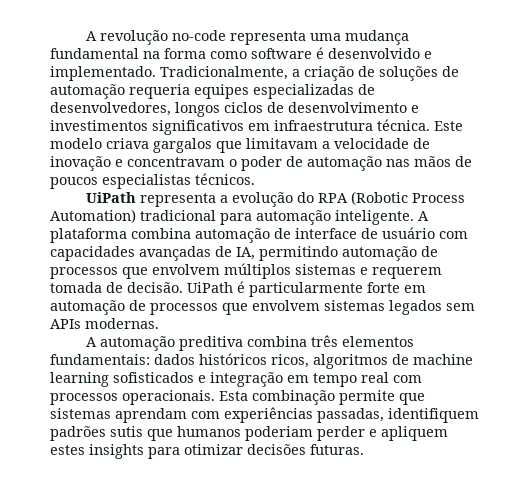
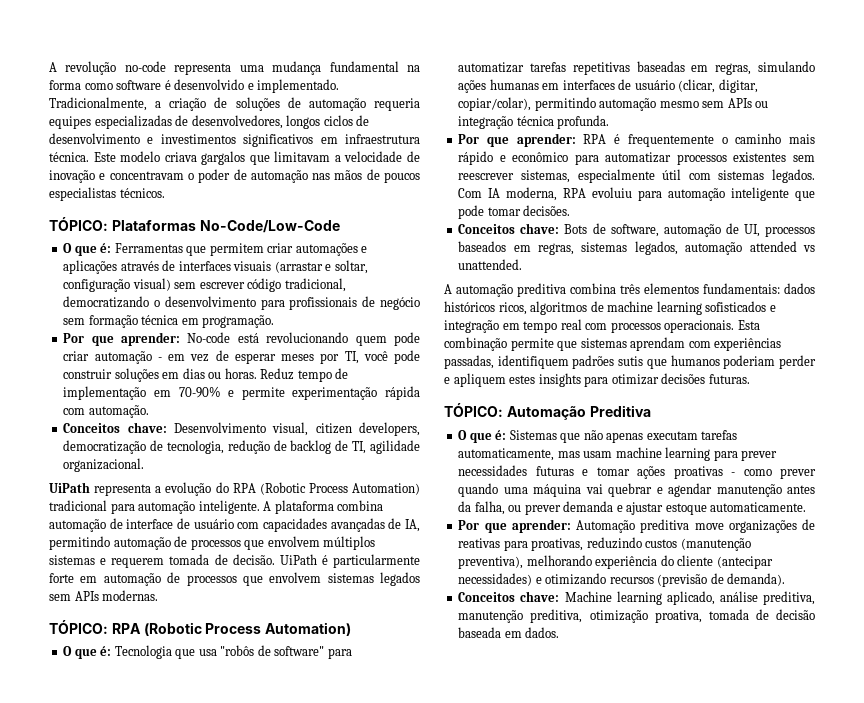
(255, 179) none -> [49,217,340,233] [63,243,368,256] [63,260,368,274] [63,278,346,292] [63,296,420,310] [63,315,275,328] [63,332,420,346] [63,350,420,364] [63,368,349,382] [63,386,420,400] [63,405,149,418] [63,422,420,436] [63,440,420,454] [63,458,145,472] // TÓPICO: Plataformas No-Code/Low-Code // O que é: Ferramentas que permitem criar automações e aplicações através de interfaces visuais (arrastar e soltar, configuração visual) sem escrever código tradicional, democratizando o desenvolvimento para profissionais de negócio sem formação técnica em programação. // Por que aprender: No-code está revolucionando quem pode criar automação - em vez de esperar meses por TI, você pode construir soluções em dias ou horas. Reduz tempo de implementação em 70-90% e permite experimentação rápida com automação. // Conceitos chave: Desenvolvimento visual, citizen developers, democratização de tecnologia, redução de backlog de TI, agilidade organizacional.
(159, 323) none -> [49,620,352,636] [63,645,352,659] [458,61,815,75] [458,79,758,93] [458,97,769,111] [458,115,610,129] [458,133,815,147] [458,151,815,165] [458,169,815,183] [458,187,815,201] [458,205,571,219] [458,223,815,237] [458,241,815,255] [458,259,523,270] // TÓPICO: RPA (Robotic Process Automation) // O que é: Tecnologia que usa "robôs de software" para automatizar tarefas repetitivas baseadas em regras, simulando ações humanas em interfaces de usuário (clicar, digitar, copiar/colar), permitindo automação mesmo sem APIs ou integração técnica profunda. // Por que aprender: RPA é frequentemente o caminho mais rápido e econômico para automatizar processos existentes sem reescrever sistemas, especialmente útil com sistemas legados. Com IA moderna, RPA evoluiu para automação inteligente que pode tomar decisões. // Conceitos chave: Bots de software, automação de UI, processos baseados em regras, sistemas legados, automação attended vs unattended.
(364, 449) none -> [444,403,651,420] [458,430,738,443] [458,447,778,461] [458,465,816,479] [458,483,815,497] [458,501,807,515] [458,519,815,533] [458,537,751,551] [458,555,773,569] [458,573,786,587] [458,591,815,605] [458,609,815,623] [458,627,560,638] // TÓPICO: Automação Preditiva // O que é: Sistemas que não apenas executam tarefas automaticamente, mas usam machine learning para prever necessidades futuras e tomar ações proativas - como prever quando uma máquina vai quebrar e agendar manutenção antes da falha, ou prever demanda e ajustar estoque automaticamente. // Por que aprender: Automação preditiva move organizações de reativas para proativas, reduzindo custos (manutenção preventiva), melhorando experiência do cliente (antecipar necessidades) e otimizando recursos (previsão de demanda). // Conceitos chave: Machine learning aplicado, análise preditiva, manutenção preditiva, otimização proativa, tomada de decisão baseada em dados.

